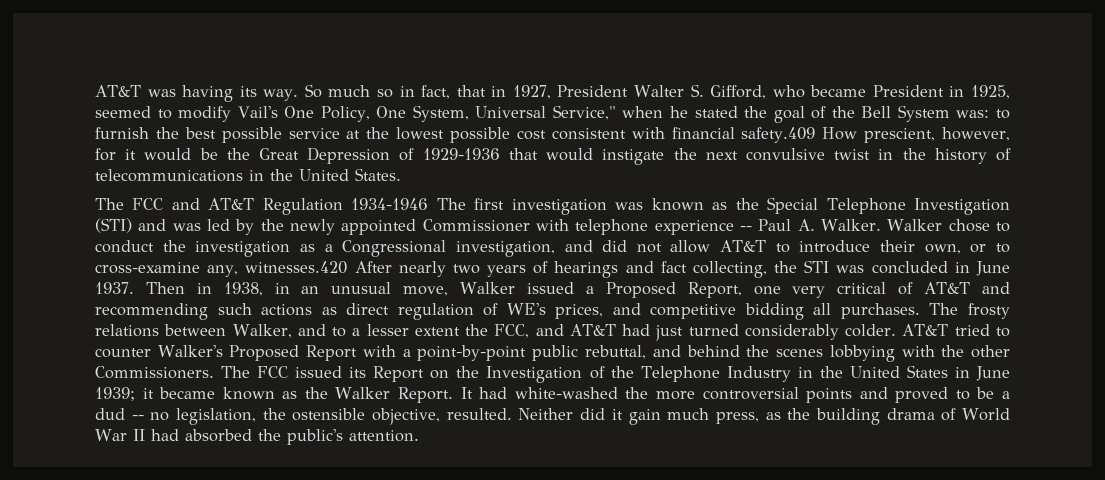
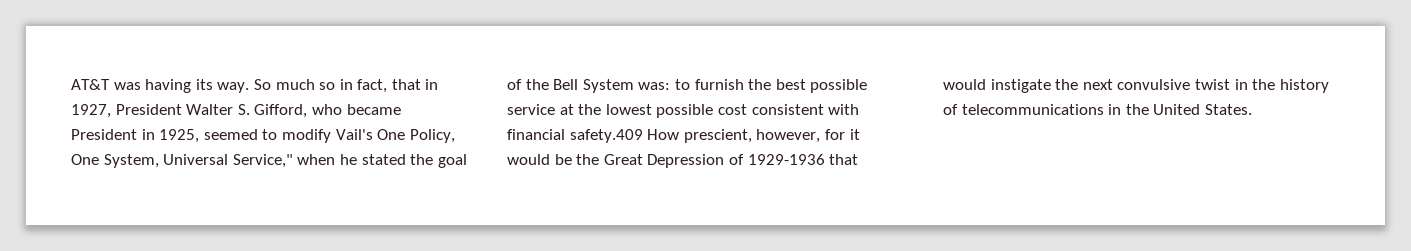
[95,197,1010,215] [95,218,1010,235] [95,240,1010,257] [95,260,1010,278] [95,282,1010,298] [95,303,1010,320] [95,324,1010,341] [95,345,1010,362] [95,365,1010,383] [95,387,1010,403] [95,408,1011,425] [95,429,419,445] // The FCC and AT&T Regulation 1934-1946 The first investigation was known as the Special Telephone Investigation (STI) and was led by the newly appointed Commissioner with telephone experience -- Paul A. Walker. Walker chose to conduct the investigation as a Congressional investigation, and did not allow AT&T to introduce their own, or to cross-examine any, witnesses.420 After nearly two years of hearings and fact collecting, the STI was concluded in June 1937. Then in 1938, in an unusual move, Walker issued a Proposed Report, one very critical of AT&T and recommending such actions as direct regulation of WE's prices, and competitive bidding all purchases. The frosty relations between Walker, and to a lesser extent the FCC, and AT&T had just turned considerably colder. AT&T tried to counter Walker's Proposed Report with a point-by-point public rebuttal, and behind the scenes lobbying with the other Commissioners. The FCC issued its Report on the Investigation of the Telephone Industry in the United States in June 1939; it became known as the Walker Report. It had white-washed the more controversial points and proved to be a dud -- no legislation, the ostensible objective, resulted. Neither did it gain much press, as the building drama of World War II had absorbed the public's attention. -> (1252, 109) none

